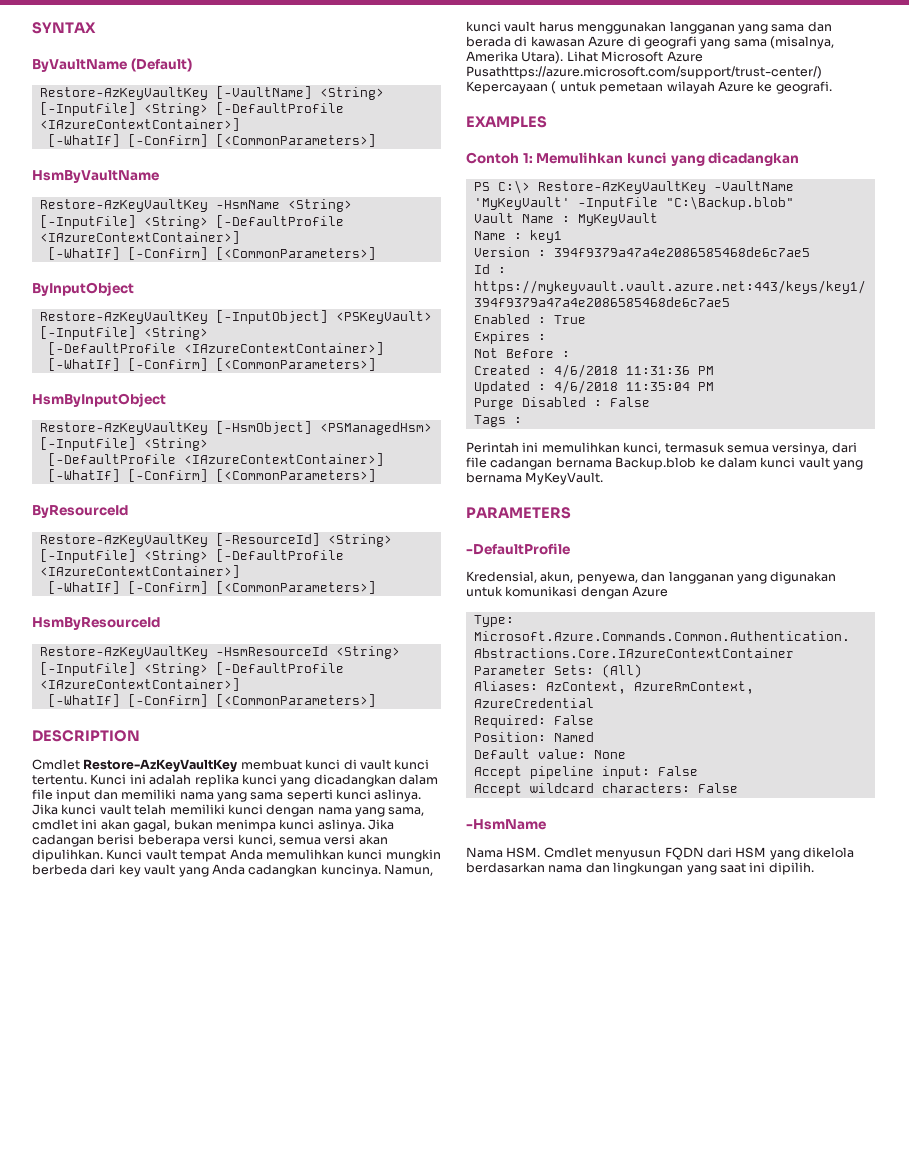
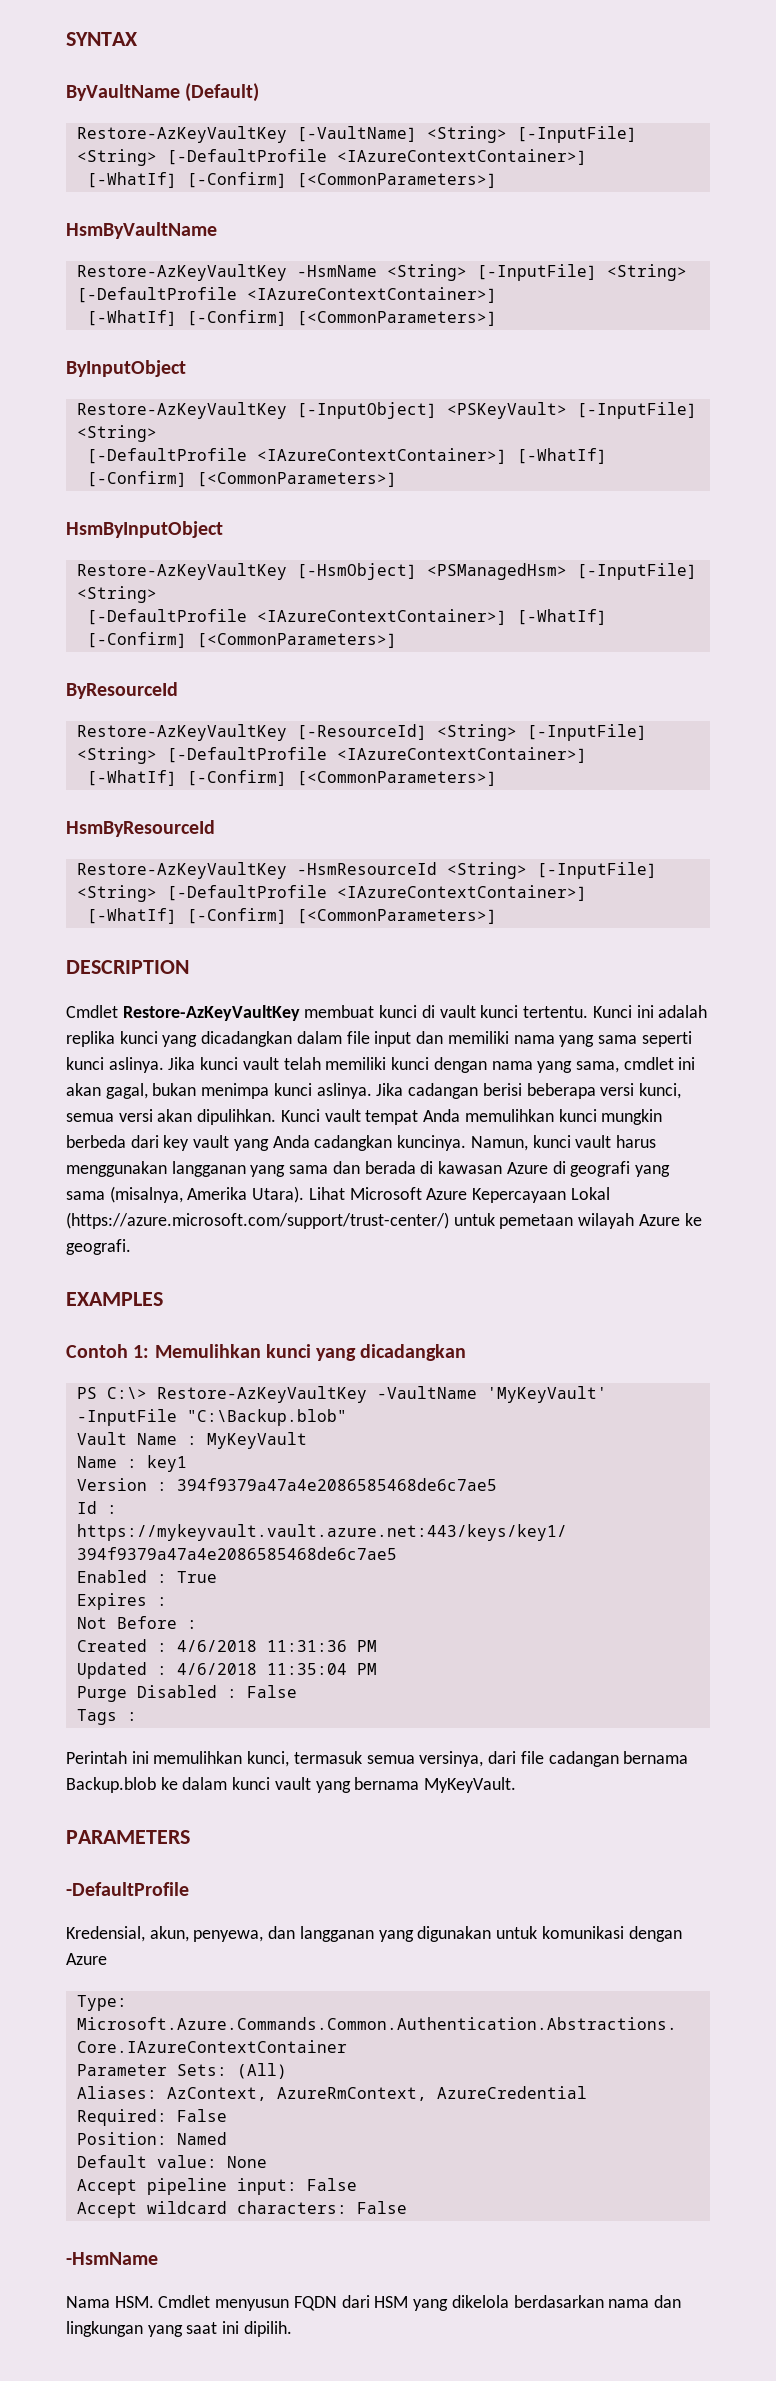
[466,66,822,79] [466,81,557,94] Pusathttps://azure.microsoft.com/support/trust-center/) Kepercayaan ( -> [472,1187,610,1203] [66,1212,449,1229] Kepercayaan Lokal (https://azure.microsoft.com/support/trust-center/)

